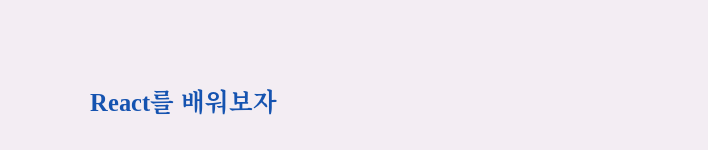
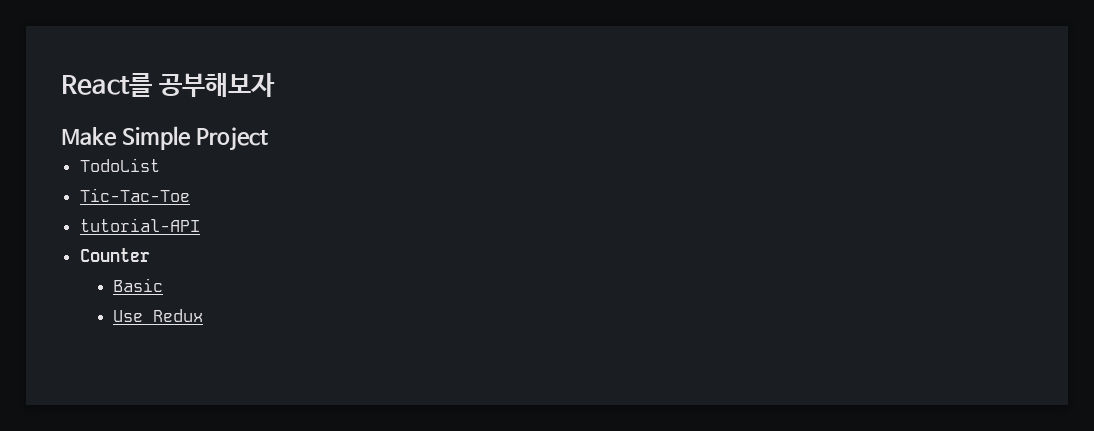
[180,89,277,115] 배워보자 -> [159,73,276,97] [61,126,268,151] [79,158,160,172] [79,188,190,202] [79,218,200,232] [79,248,150,262] [112,278,163,292] [112,309,203,322] 공부해보자 // Make Simple Project // TodoList // Tic-Tac-Toe // tutorial-API // Counter // Basic // Use Redux

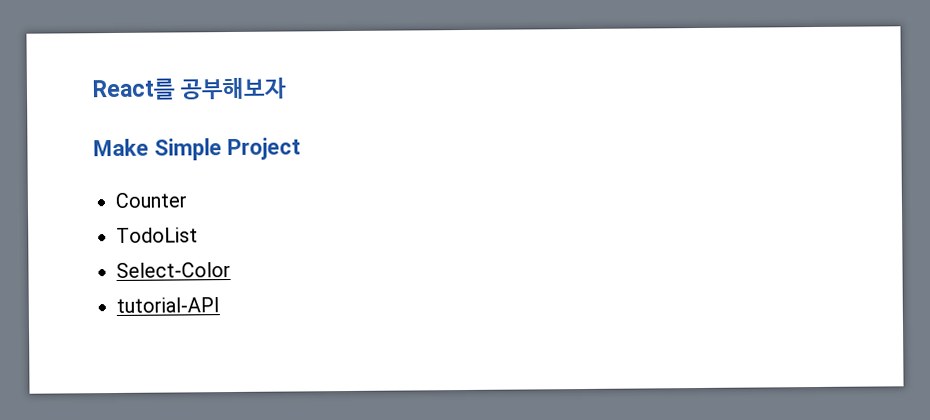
(268, 139) none -> [115,192,187,208] // Counter
[79,188,190,202] Tic-Tac-Toe -> [116,262,231,278] Select-Color
[79,248,150,262] [112,278,163,292] [112,309,203,322] // Counter // Basic // Use Redux -> (220, 305) none

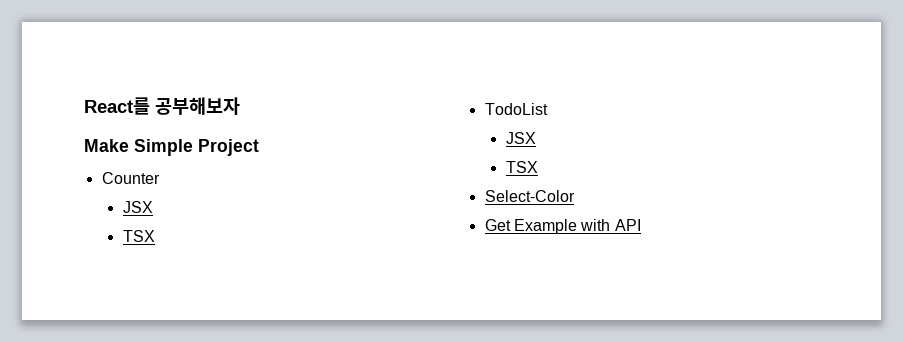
(187, 200) none -> [122,201,153,213] [122,230,155,242] // JSX // TSX
(198, 235) none -> [505,132,536,144] [505,161,538,173] // JSX // TSX
[116,297,220,313] tutorial-API -> [484,219,641,234] Get Example with API

